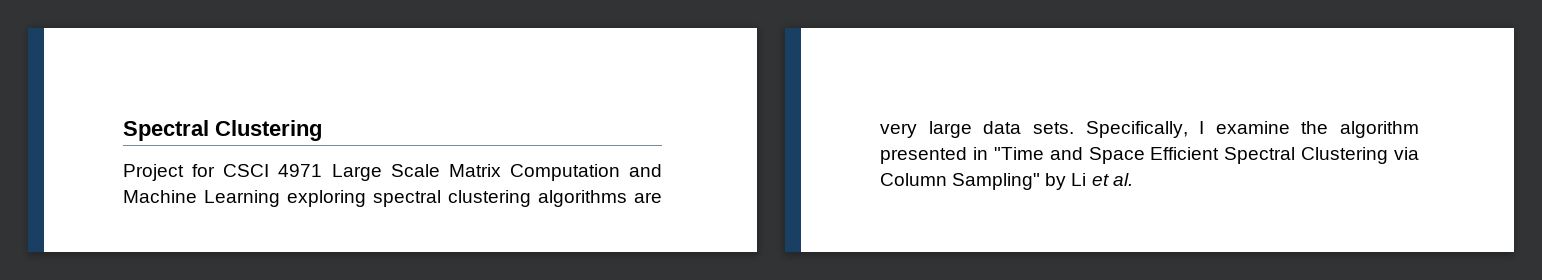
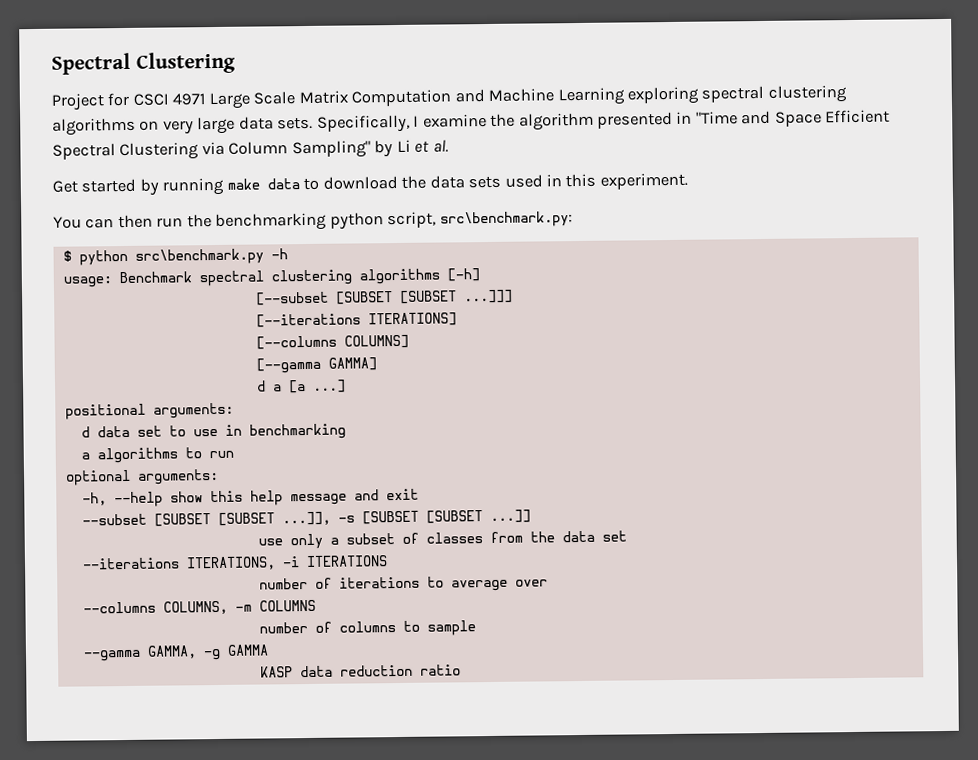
[634,192,662,203] are -> [139,120,160,131] on
(1133, 179) none -> [52,172,688,196] [53,211,573,231] [62,248,288,266] [62,268,480,288] [255,289,513,306] [255,312,457,328] [255,334,409,350] [255,357,377,374] [255,379,346,394] [64,402,234,420] [80,423,346,440] [80,447,234,464] [64,468,219,486] [81,488,419,508] [81,509,531,527] [257,530,627,550] [81,555,388,571] [258,576,548,592] [82,599,316,615] [258,620,476,636] [82,644,269,662] [259,664,461,678] // Get started by running make data to download the data sets used in this experiment. // You can then run the benchmarking python script, src\benchmark.py: // $ python src\benchmark.py -h // usage: Benchmark spectral clustering algorithms [-h] // [--subset [SUBSET [SUBSET ...]]] // [--iterations ITERATIONS] // [--columns COLUMNS] // [--gamma GAMMA] // d a [a ...] // positional arguments: // d data set to use in benchmarking // a algorithms to run // optional arguments: // -h, --help show this help message and exit // --subset [SUBSET [SUBSET ...]], -s [SUBSET [SUBSET ...]] // use only a subset of classes from the data set // --iterations ITERATIONS, -i ITERATIONS // number of iterations to average over // --columns COLUMNS, -m COLUMNS // number of columns to sample // --gamma GAMMA, -g GAMMA // KASP data reduction ratio

